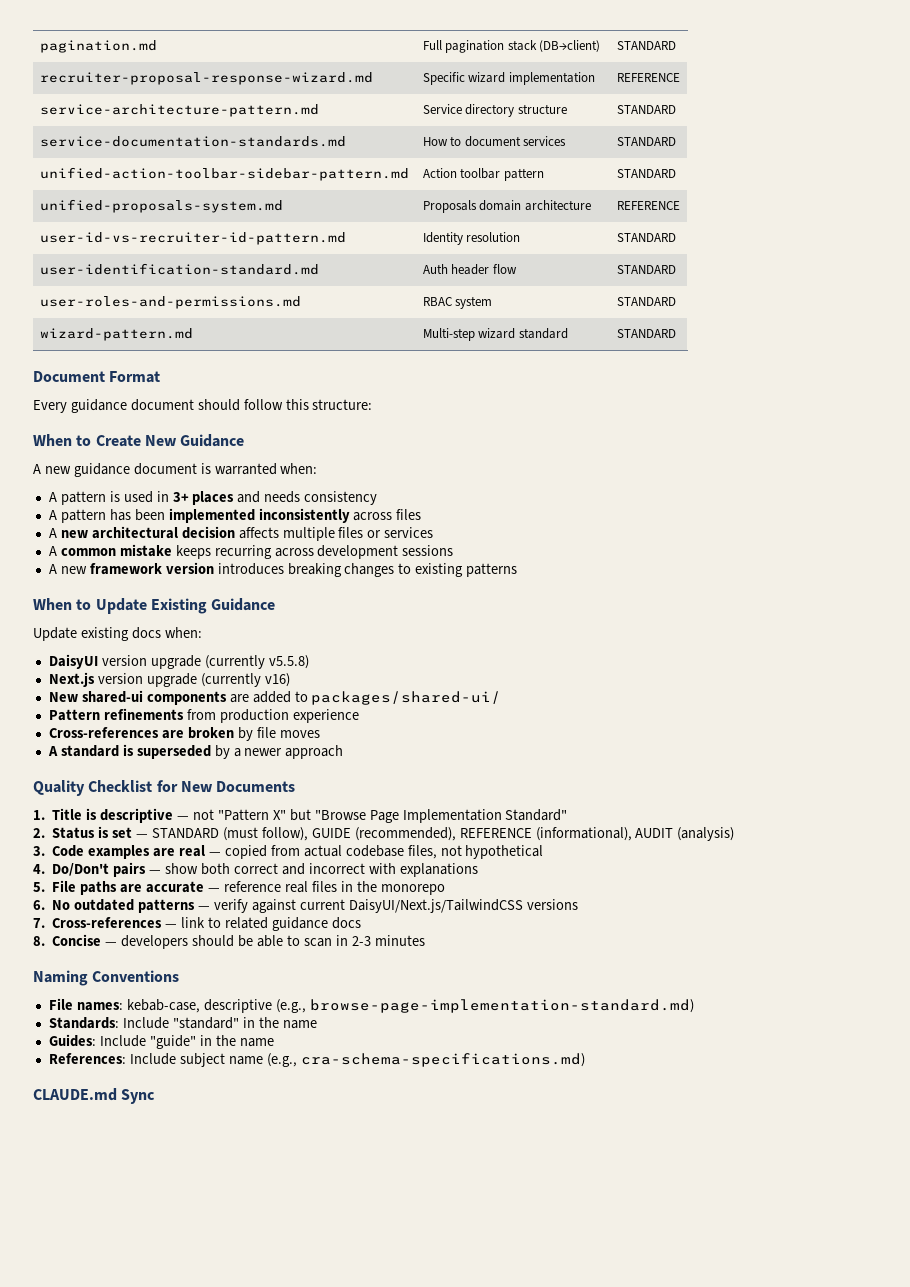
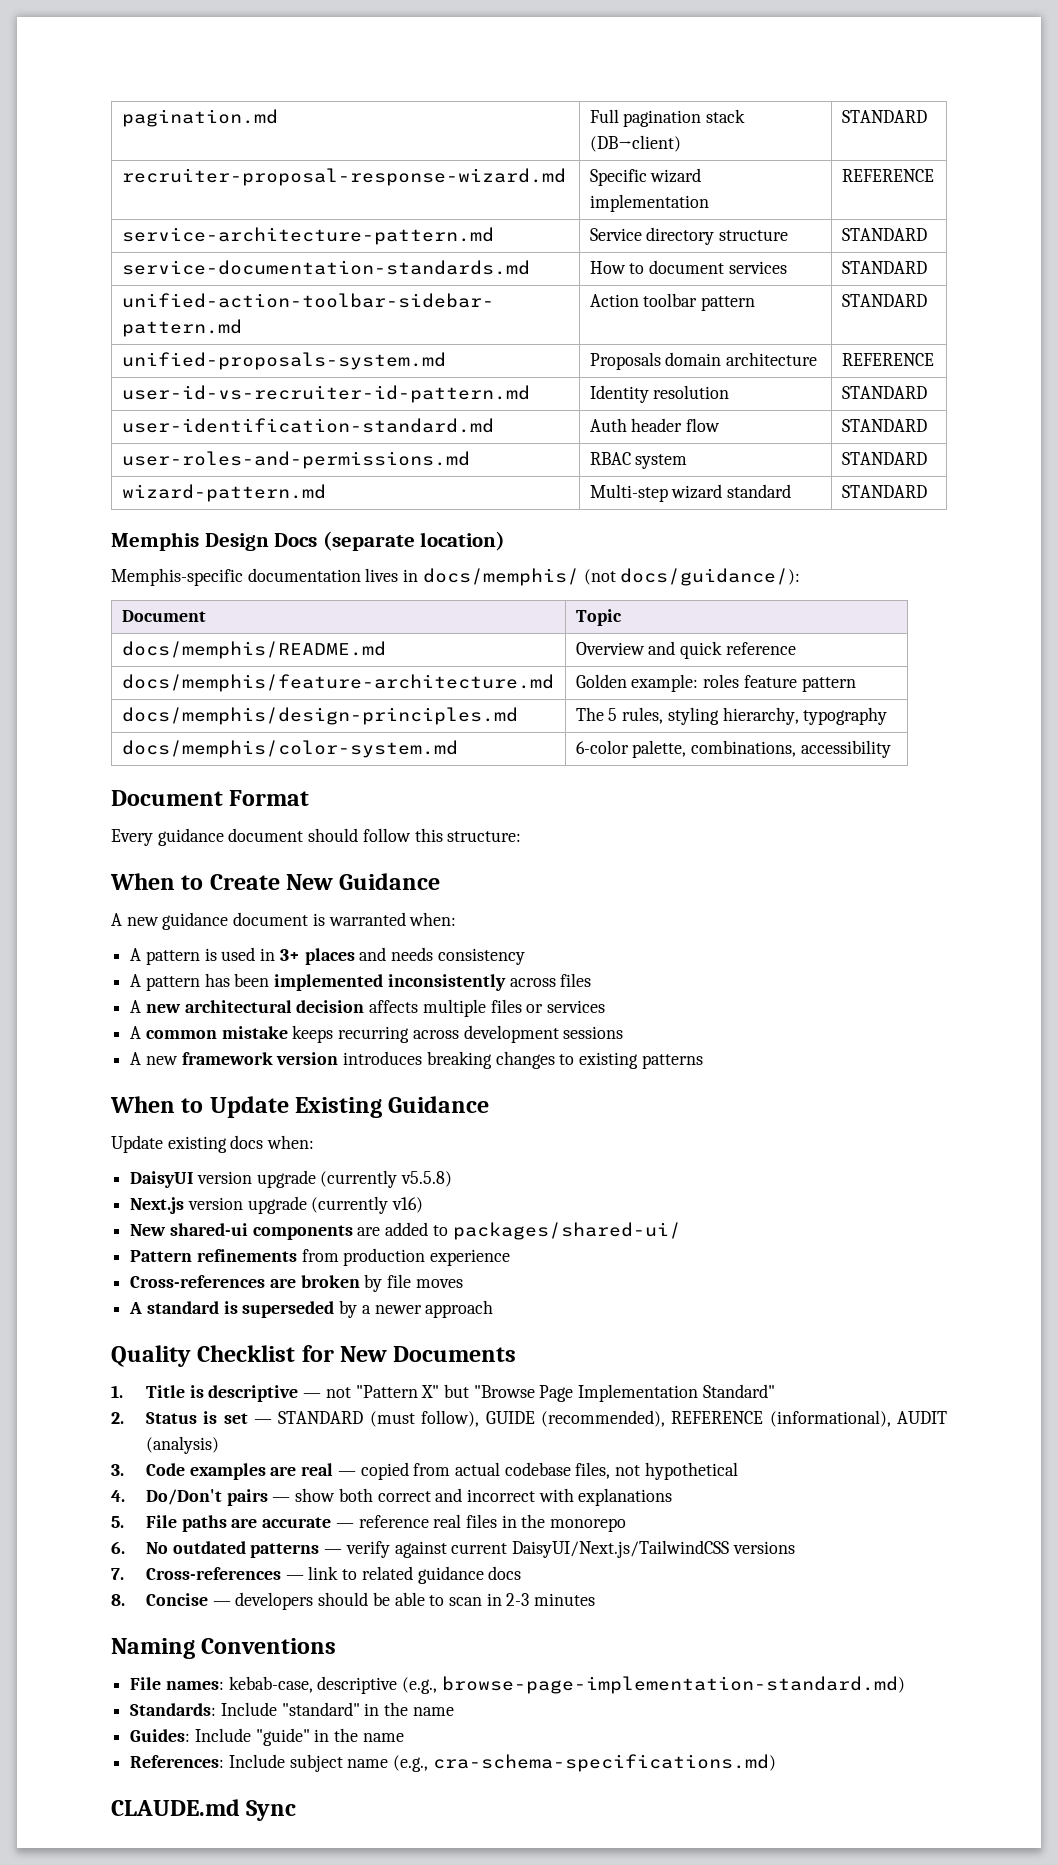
(676, 333) none -> [111,531,506,551] [111,568,801,586] [121,610,206,622] [575,609,622,626] [121,641,386,659] [575,641,796,659] [121,674,554,692] [575,674,856,692] [121,707,518,725] [575,707,888,725] [121,740,458,758] [575,740,891,758] // Memphis Design Docs (separate location) // Memphis-specific documentation lives in docs/memphis/ (not docs/guidance/): // Document | Topic // docs/memphis/README.md | Overview and quick reference // docs/memphis/feature-architecture.md | Golden example: roles feature pattern // docs/memphis/design-principles.md | The 5 rules, styling hierarchy, typography // docs/memphis/color-system.md | 6-color palette, combinations, accessibility

